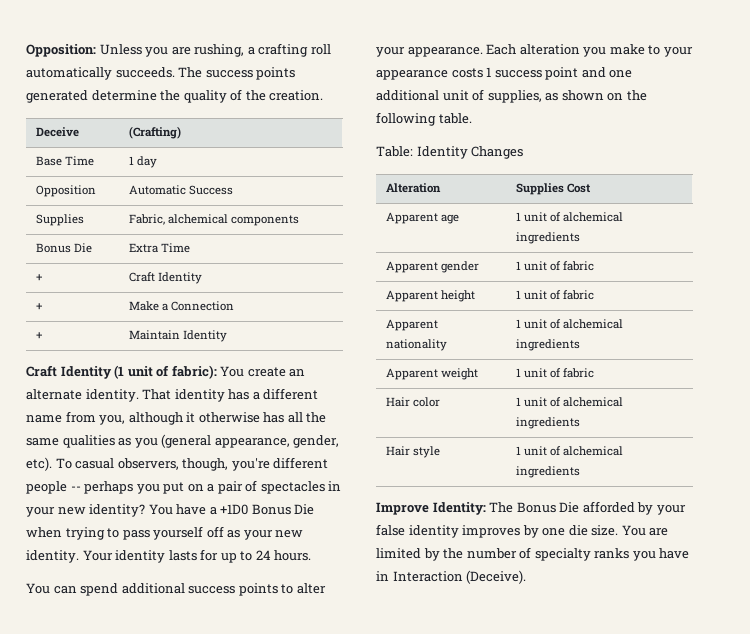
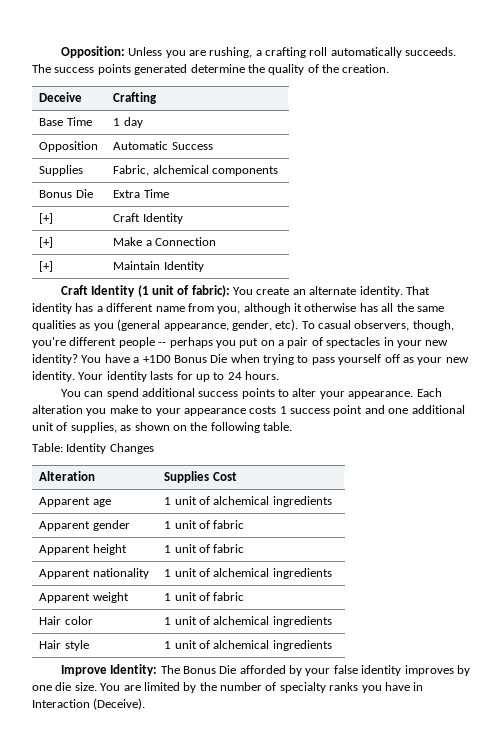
[128,126,181,139] (Crafting) -> [113,92,158,104] Crafting
[35,274,42,281] + -> [39,213,54,224] [+]
[35,303,42,310] + -> [39,237,54,248] [+]
[35,332,42,339] + -> [39,261,54,272] [+]

